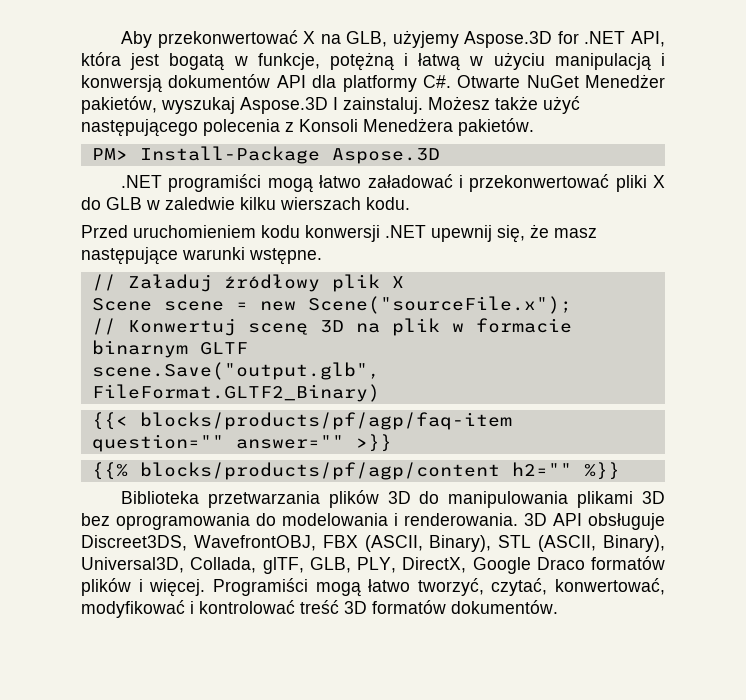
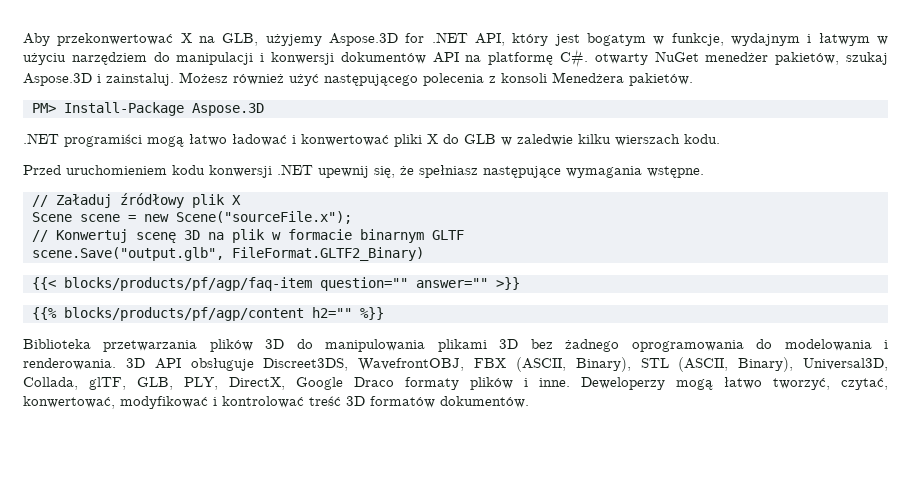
[81,52,665,71] [81,74,665,93] [81,96,338,114] która jest bogatą w funkcje, potężną i łatwą w użyciu manipulacją i konwersją dokumentów API dla platformy C#. Otwarte NuGet Menedżer pakietów, wyszukaj Aspose.3D I -> [512,33,889,46] [23,49,888,68] [23,73,101,86] który jest bogatym w funkcje, wydajnym i łatwym w użyciu narzędziem do manipulacji i konwersji dokumentów API na platformę C#. otwarty NuGet menedżer pakietów, szukaj Aspose.3D i
[495,96,538,110] także -> [233,74,284,85] również
[299,119,358,132] Konsoli -> [501,73,547,83] konsoli
[367,174,610,192] załadować i przekonwertować -> [232,134,389,146] ładować i konwertować
[554,228,597,238] [81,247,245,265] masz następujące warunki -> [419,165,642,178] spełniasz następujące wymagania
(110, 519) none -> [565,339,620,352] żadnego
[591,556,665,570] formatów -> [405,377,459,390] formaty
[149,578,308,597] więcej. Programiści -> [539,377,665,390] inne. Deweloperzy

